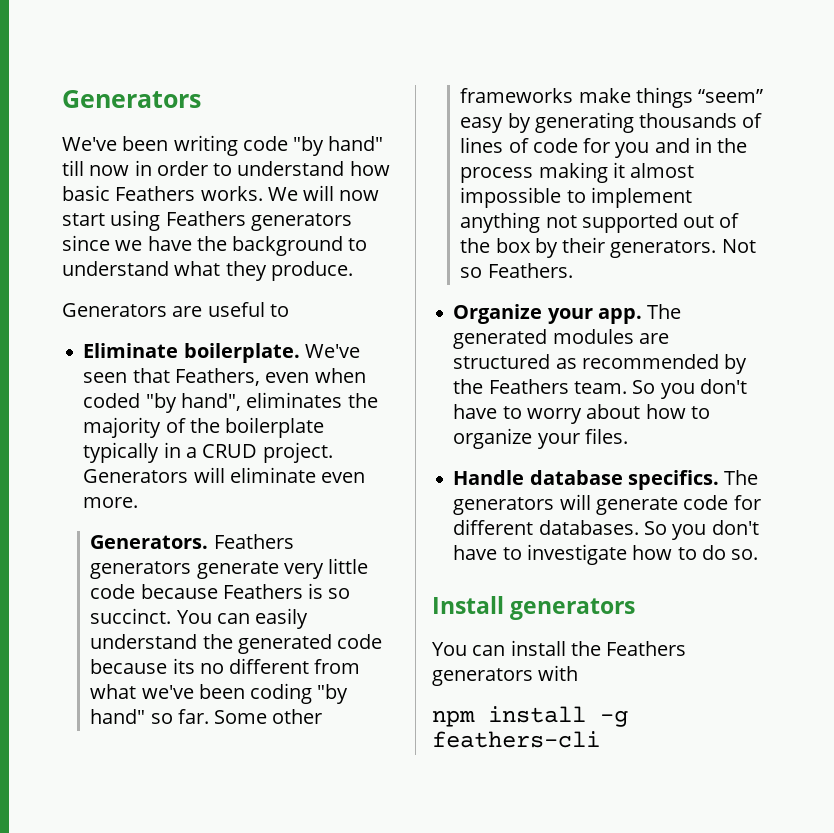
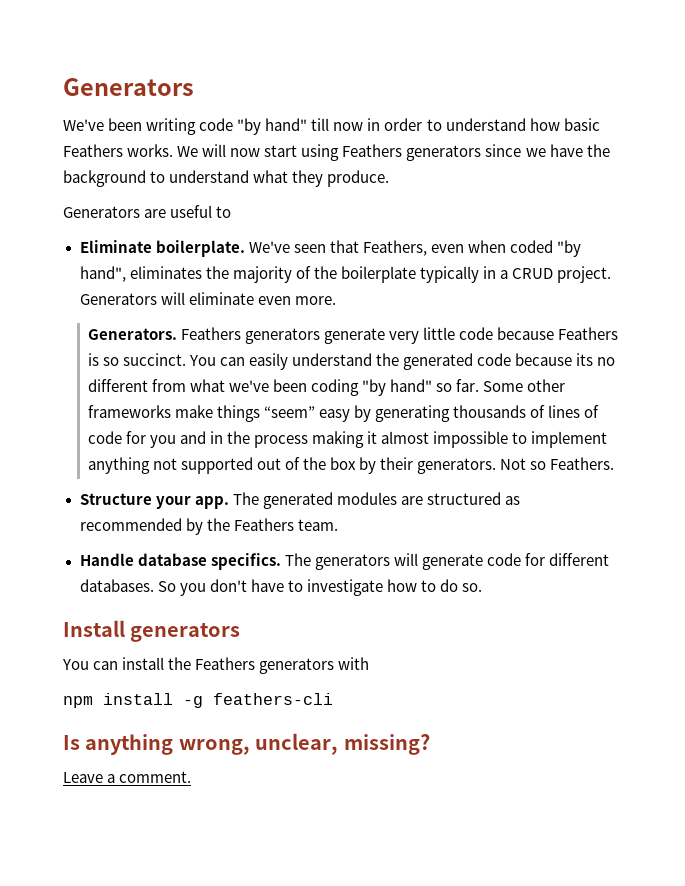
[453,304,543,324] Organize -> [79,493,152,505] Structure
[632,379,747,399] [453,404,710,424] [453,428,628,449] So you don't have to worry about how to organize your files. -> (338, 525) none
(600, 739) none -> [63,733,430,755] [63,771,192,783] // Is anything wrong, unclear, missing? // Leave a comment.

